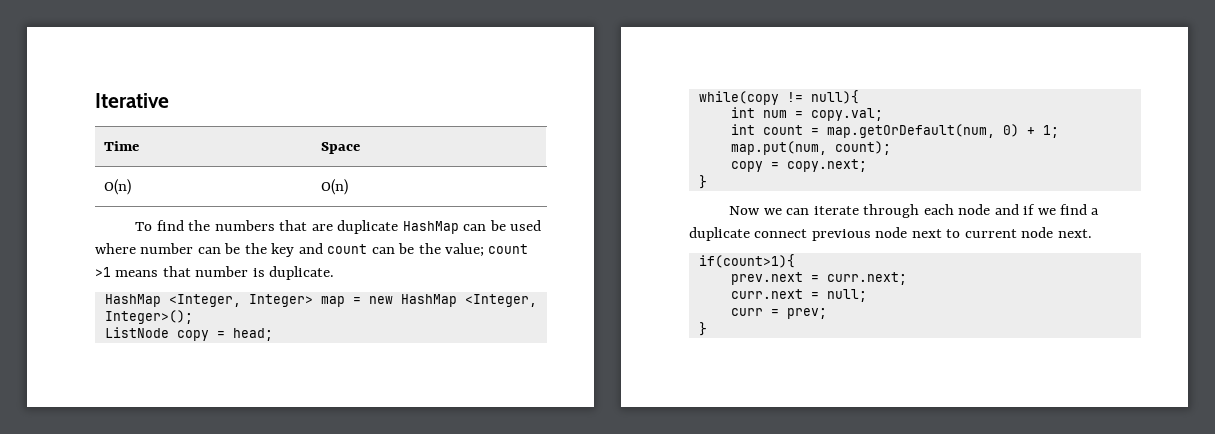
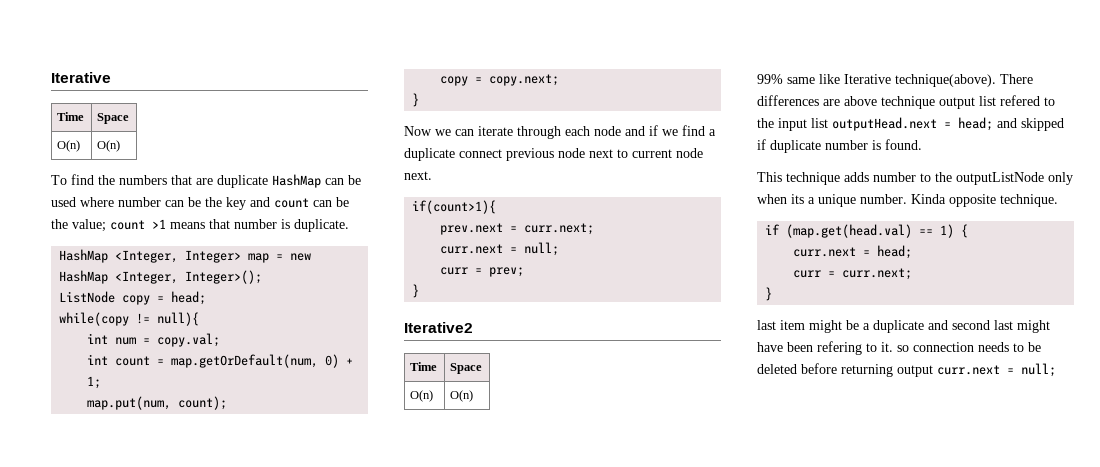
(707, 329) none -> [404,322,473,333] [410,362,438,371] [450,363,483,374] [410,390,434,402] [450,390,474,402] [757,74,1033,87] [757,95,1055,109] [757,117,1064,131] [757,139,922,153] [757,172,1073,185] [757,194,1058,207] [765,224,969,238] [793,245,913,259] [793,268,913,280] [765,287,773,301] [757,320,1050,333] [757,341,1041,355] [757,363,1056,377] // Iterative2 // Time | Space // O(n) | O(n) // 99% same like Iterative technique(above). There differences are above technique output list refered to the input list outputHead.next = head; and skipped if duplicate number is found. // This technique adds number to the outputListNode only when its a unique number. Kinda opposite technique. // if (map.get(head.val) == 1) { // curr.next = head; // curr = curr.next; // } // last item might be a duplicate and second last might have been refering to it. so connection needs to be deleted before returning output curr.next = null;

